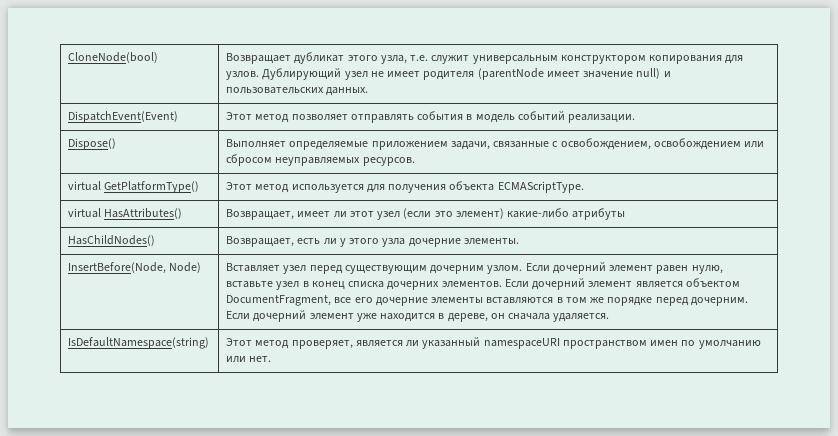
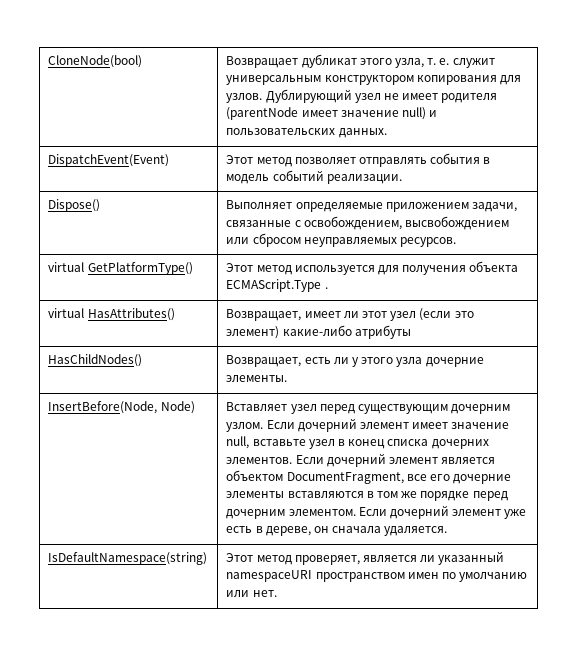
[410,55,429,61] т.е. -> [427,58,450,65] т. е.
[653,138,741,150] освобождением -> [404,216,509,230] высвобождением
[497,181,584,193] ECMAScriptType. -> [226,279,328,292] ECMAScript.Type .
[656,265,723,274] равен нулю, -> [412,422,510,429] [226,436,250,449] имеет значение null,
[690,297,748,306] дочерним. -> [226,509,356,519] дочерним элементом.
[380,313,436,322] находится -> [226,526,253,533] есть

